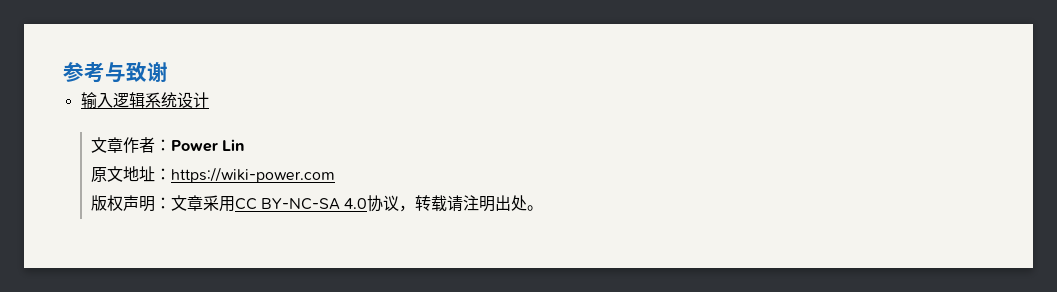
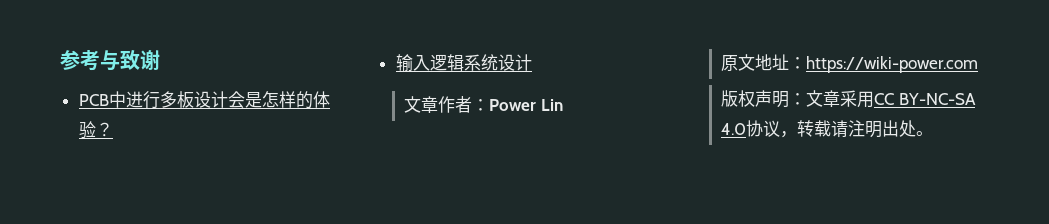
(168, 72) none -> [78,91,330,109] [78,121,113,139] // PCB中进行多板设计会是怎样的体验？

